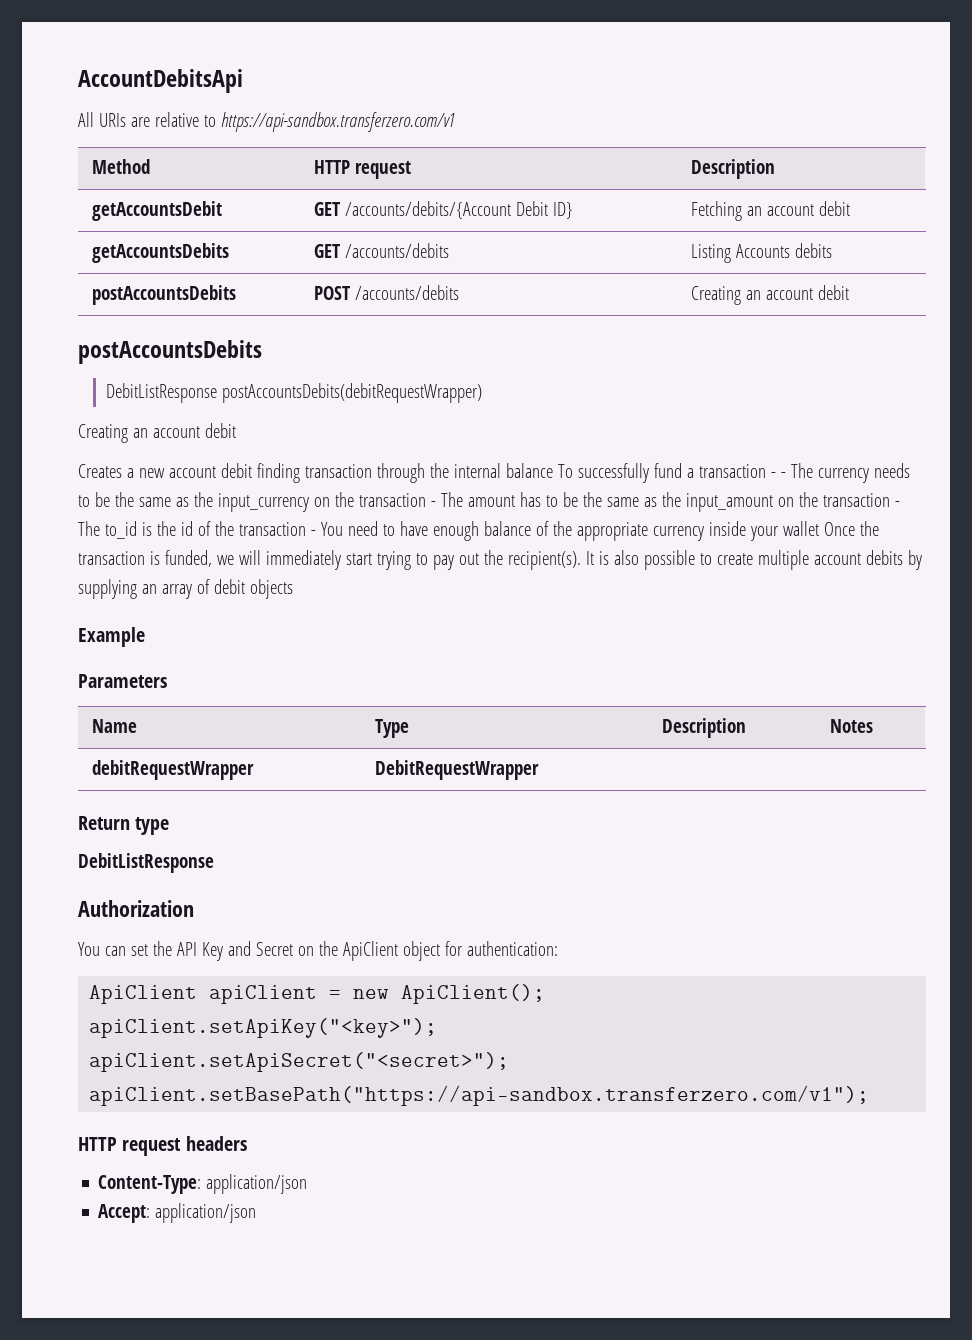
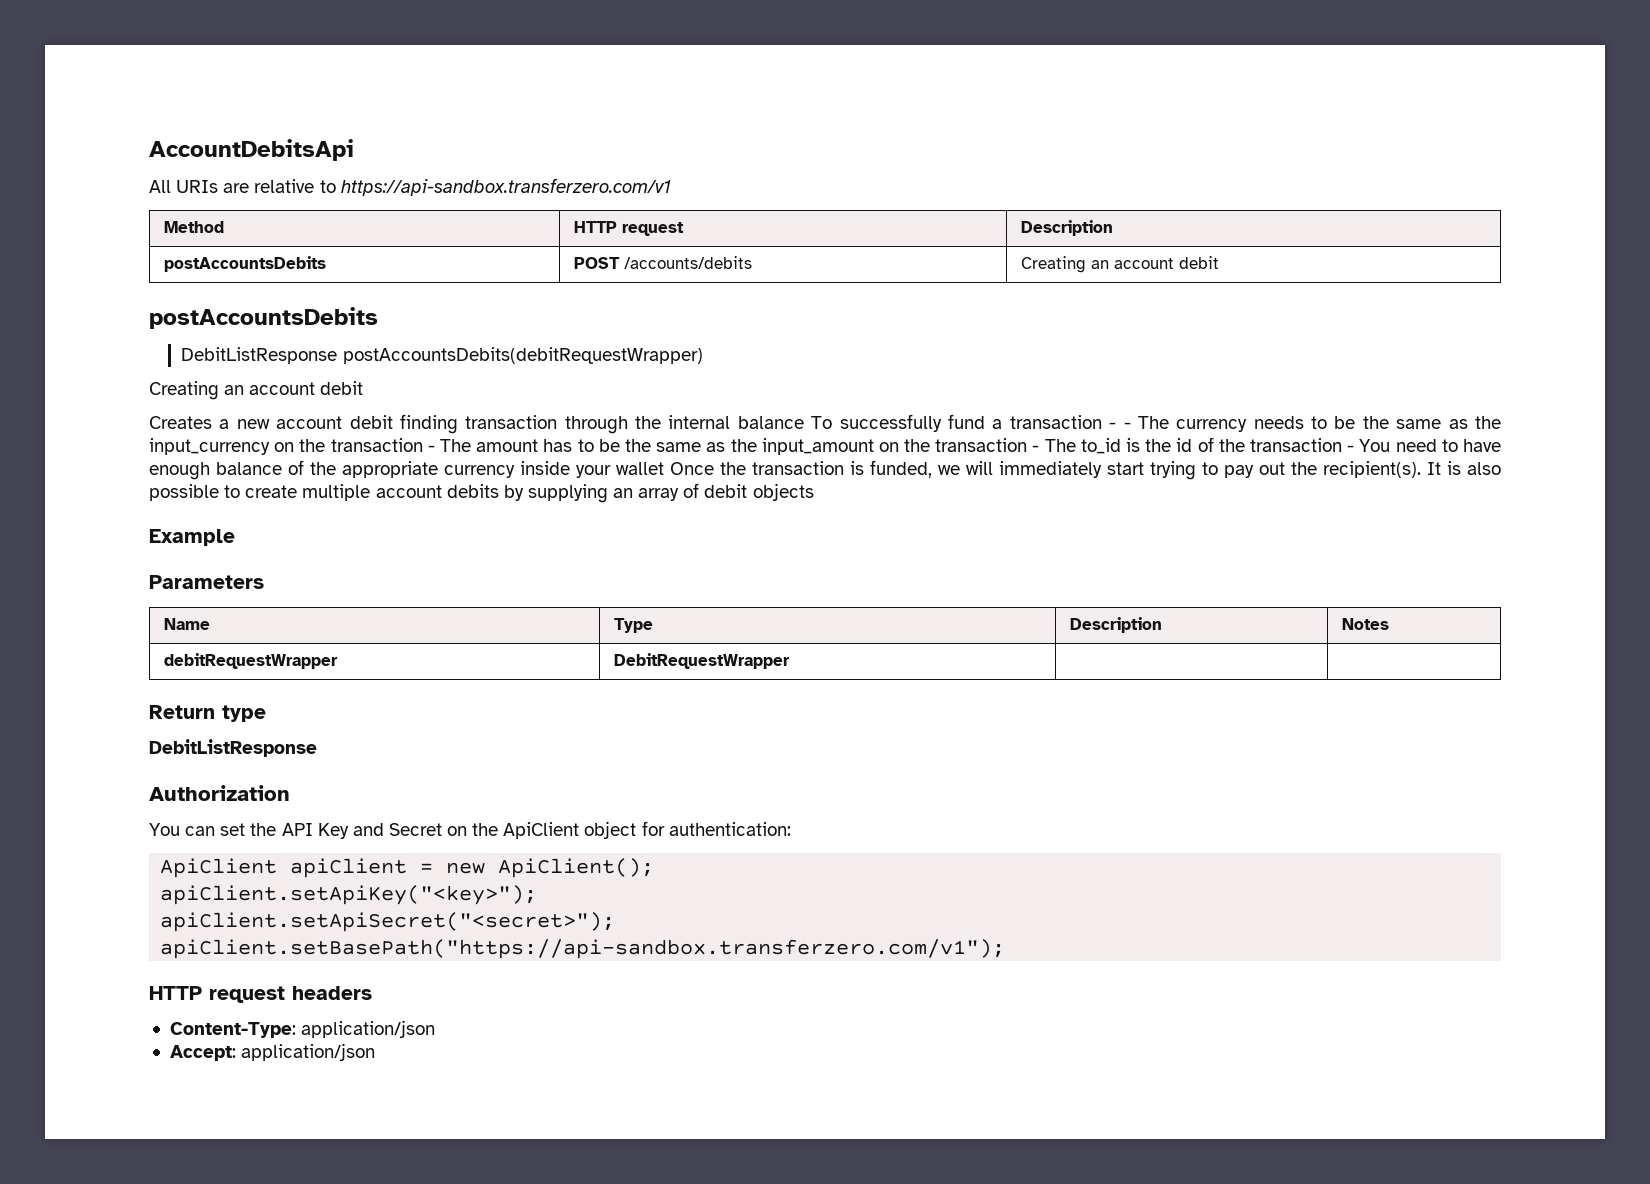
[92,201,223,221] [314,201,574,219] [691,201,851,221] [92,243,230,263] [314,243,450,258] [691,243,833,263] // getAccountsDebit | GET /accounts/debits/{Account Debit ID} | Fetching an account debit // getAccountsDebits | GET /accounts/debits | Listing Accounts debits -> (1114, 228) none

